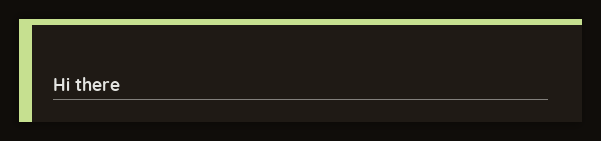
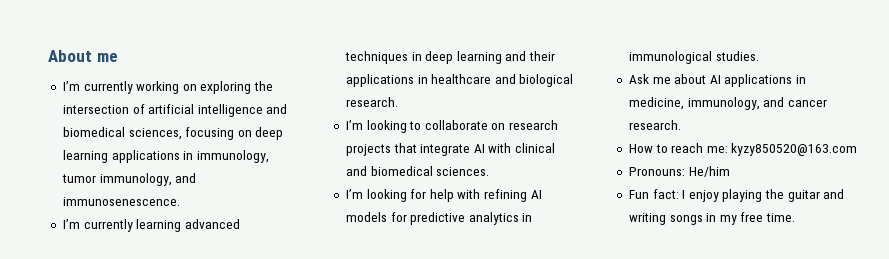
[53,77,120,91] Hi there -> [48,50,118,62] [62,81,274,94] [62,104,288,117] [62,127,284,140] [62,150,269,163] [61,173,197,186] [62,197,180,206] [62,219,240,232] [344,51,556,64] [345,74,574,87] [345,97,398,107] [345,120,559,133] [345,143,556,156] [345,166,490,176] [345,189,542,202] [345,212,533,225] [628,51,759,64] [628,74,807,87] [628,97,827,110] [628,120,681,130] [628,143,858,156] [628,166,730,177] [628,189,845,202] [628,212,796,225] About me // I’m currently working on exploring the intersection of artificial intelligence and biomedical sciences, focusing on deep learning applications in immunology, tumor immunology, and immunosenescence. // I’m currently learning advanced techniques in deep learning and their applications in healthcare and biological research. // I’m looking to collaborate on research projects that integrate AI with clinical and biomedical sciences. // I’m looking for help with refining AI models for predictive analytics in immunological studies. // Ask me about AI applications in medicine, immunology, and cancer research. // How to reach me: kyzy850520@163.com // Pronouns: He/him // Fun fact: I enjoy playing the guitar and writing songs in my free time.

